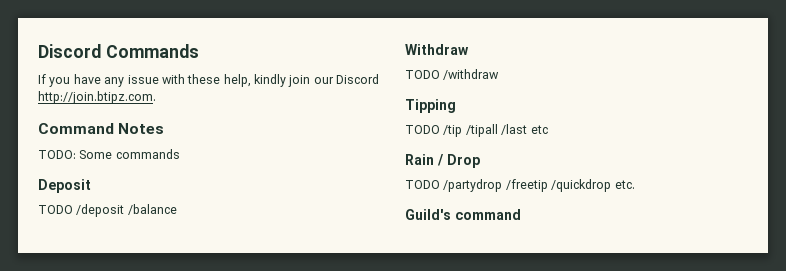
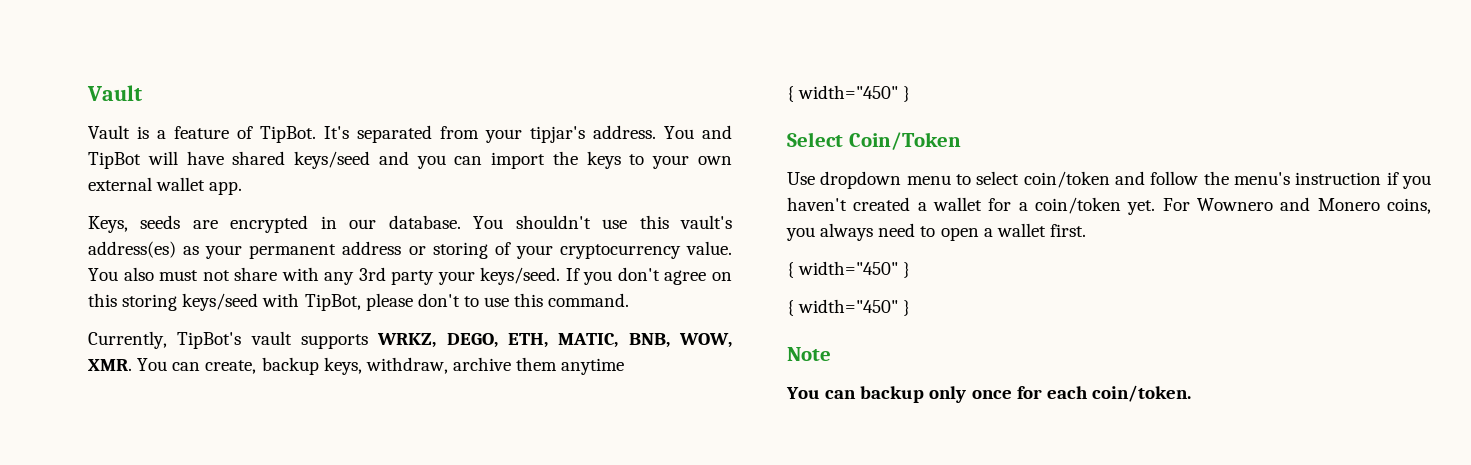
[38,44,199,58] [38,74,380,87] [38,91,156,104] [38,123,165,134] [38,149,180,159] [38,179,91,193] [38,204,177,217] [405,44,469,55] [405,69,500,80] [405,99,456,113] [405,124,548,137] [405,154,480,168] [405,179,635,192] [405,209,521,220] Discord Commands // If you have any issue with these help, kindly join our Discord http://join.btipz.com. // Command Notes // TODO: Some commands // Deposit // TODO /deposit /balance // Withdraw // TODO /withdraw // Tipping // TODO /tip /tipall /last etc // Rain / Drop // TODO /partydrop /freetip /quickdrop etc. // Guild's command -> [87,85,142,101] [88,125,732,143] [88,151,732,169] [88,177,243,195] [88,215,732,233] [88,241,733,259] [88,267,732,285] [88,293,630,311] [88,331,732,349] [88,357,625,375] [787,85,911,102] [787,132,961,150] [787,171,1431,189] [787,197,1431,215] [786,223,1086,241] [787,261,911,278] [787,299,911,316] [787,347,831,361] [786,385,1191,403] Vault // Vault is a feature of TipBot. It's separated from your tipjar's address. You and TipBot will have shared keys/seed and you can import the keys to your own external wallet app. // Keys, seeds are encrypted in our database. You shouldn't use this vault's address(es) as your permanent address or storing of your cryptocurrency value. You also must not share with any 3rd party your keys/seed. If you don't agree on this storing keys/seed with TipBot, please don't to use this command. // Currently, TipBot's vault supports WRKZ, DEGO, ETH, MATIC, BNB, WOW, XMR. You can create, backup keys, withdraw, archive them anytime // { width="450" } // Select Coin/Token // Use dropdown menu to select coin/token and follow the menu's instruction if you haven't created a wallet for a coin/token yet. For Wownero and Monero coins, you always need to open a wallet first. // { width="450" } // { width="450" } // Note // You can backup only once for each coin/token.

